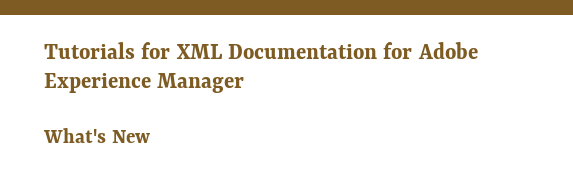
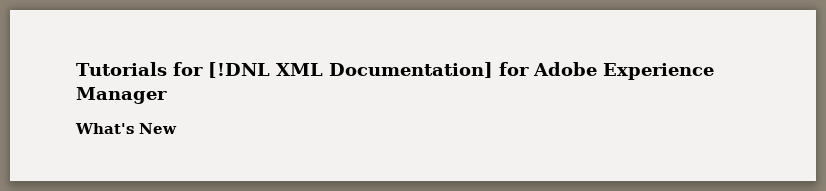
[175,44,378,59] XML Documentation -> [207,62,493,78] [!DNL XML Documentation]

